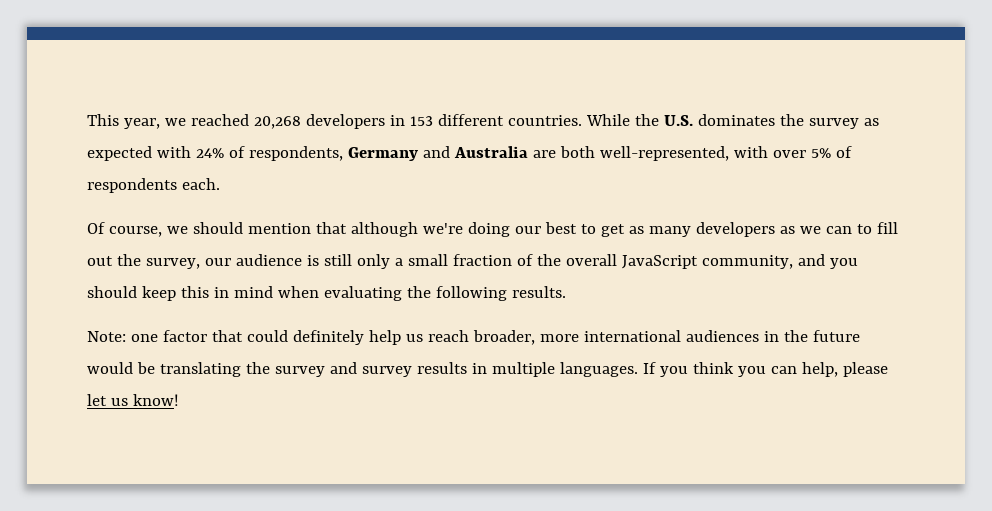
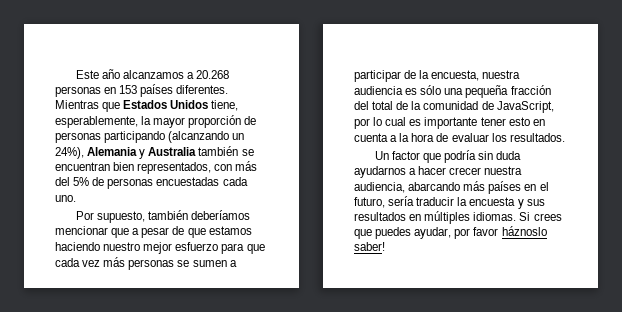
[87,114,879,129] [87,146,852,161] [87,178,220,193] [87,222,898,237] [87,254,858,269] [87,286,566,301] [87,330,860,345] [87,362,888,377] [87,394,179,406] This year, we reached 20,268 developers in 153 different countries. While the U.S. dominates the survey as expected with 24% of respondents, Germany and Australia are both well-represented, with over 5% of respondents each. // Of course, we should mention that although we're doing our best to get as many developers as we can to fill out the survey, our audience is still only a small fraction of the overall JavaScript community, and you should keep this in mind when evaluating the following results. // Note: one factor that could definitely help us reach broader, more international audiences in the future would be translating the survey and survey results in multiple languages. If you think you can help, please let us know! -> [75,69,230,79] [55,84,229,97] [55,100,239,112] [55,115,257,128] [55,131,245,143] [55,146,254,159] [55,161,258,174] [55,177,248,189] [55,195,76,202] [75,210,250,223] [55,226,252,238] [55,242,265,254] [55,257,237,270] [354,70,521,82] [354,85,551,98] [354,101,554,113] [354,117,545,129] [354,133,565,142] [374,150,522,163] [354,166,523,178] [354,181,549,194] [354,196,545,209] [354,211,562,224] [354,226,547,239] [354,242,385,251] Este año alcanzamos a 20.268 personas en 153 países diferentes. Mientras que Estados Unidos tiene, esperablemente, la mayor proporción de personas participando (alcanzando un 24%), Alemania y Australia también se encuentran bien representados, con más del 5% de personas encuestadas cada uno. // Por supuesto, también deberíamos mencionar que a pesar de que estamos haciendo nuestro mejor esfuerzo para que cada vez más personas se sumen a participar de la encuesta, nuestra audiencia es sólo una pequeña fracción del total de la comunidad de JavaScript, por lo cual es importante tener esto en cuenta a la hora de evaluar los resultados. // Un factor que podría sin duda ayudarnos a hacer crecer nuestra audiencia, abarcando más países en el futuro, sería traducir la encuesta y sus resultados en múltiples idiomas. Si crees que puedes ayudar, por favor háznoslo saber!

